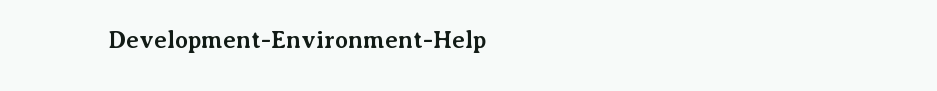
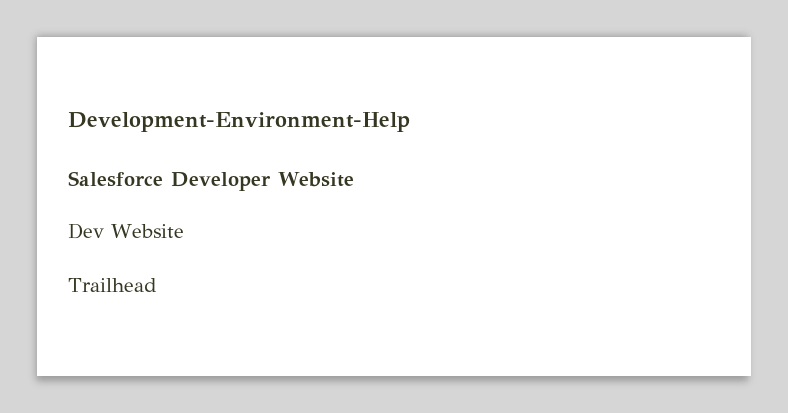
(486, 41) none -> [68,171,354,191] [68,223,184,239] [68,278,157,292] // Salesforce Developer Website // Dev Website // Trailhead

